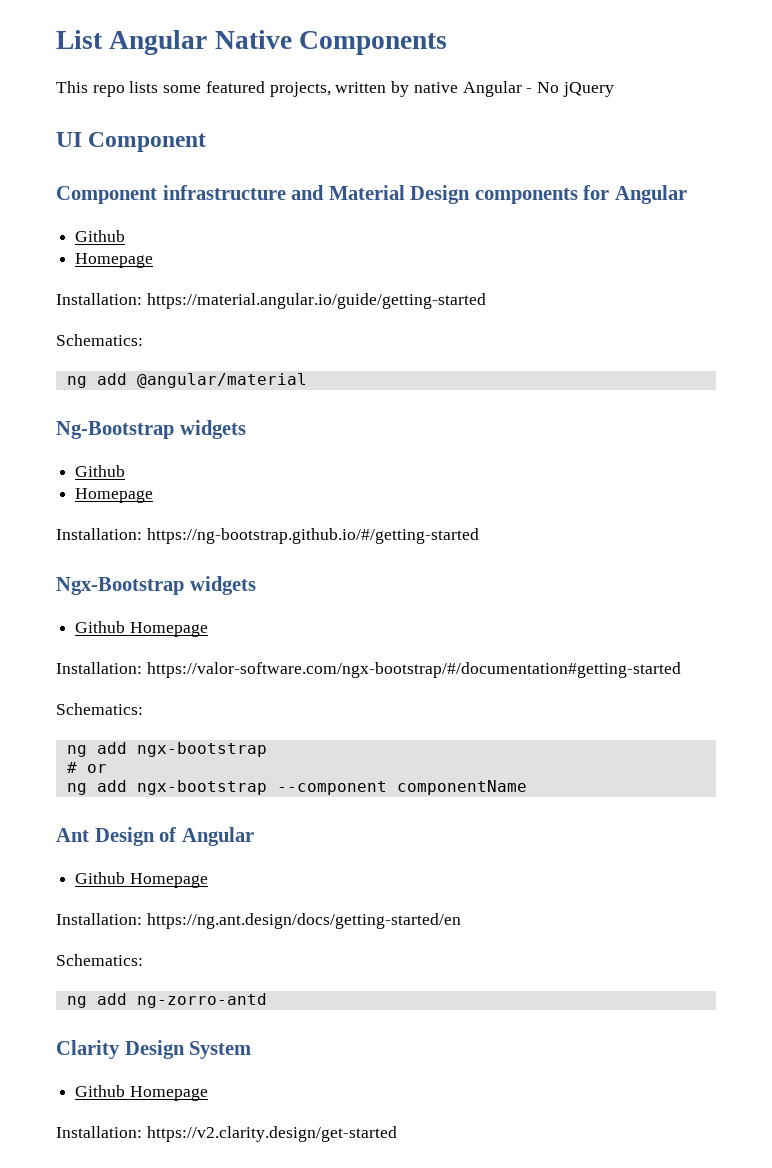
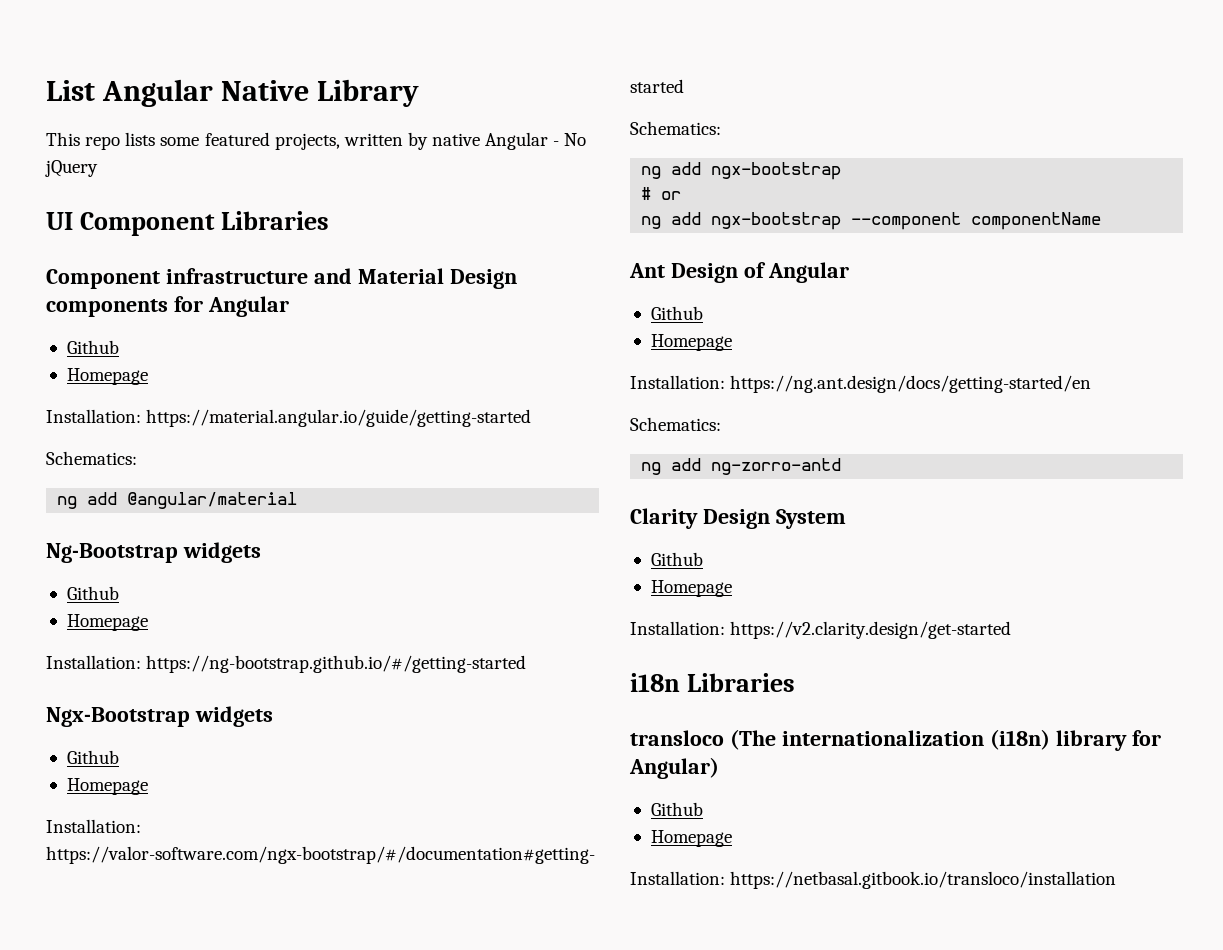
[299,31,448,55] Components -> [316,79,419,107] Library
(207, 142) none -> [220,211,329,230] Libraries
(126, 627) none -> (119, 757) //
(126, 878) none -> (703, 313) //
(126, 1091) none -> (703, 559) //
(397, 1134) none -> [630,673,795,692] [630,729,1161,751] [629,757,719,779] [650,802,703,816] [650,830,732,847] [630,871,1117,889] // i18n Libraries // transloco (The internationalization (i18n) library for Angular) // Github // Homepage // Installation: https://netbasal.gitbook.io/transloco/installation

